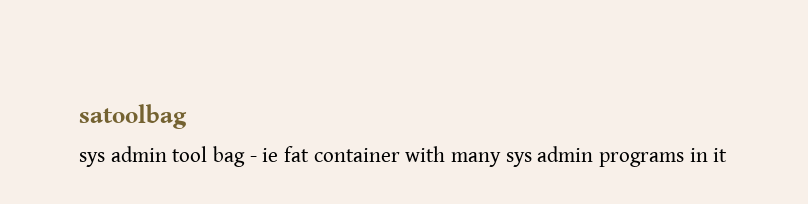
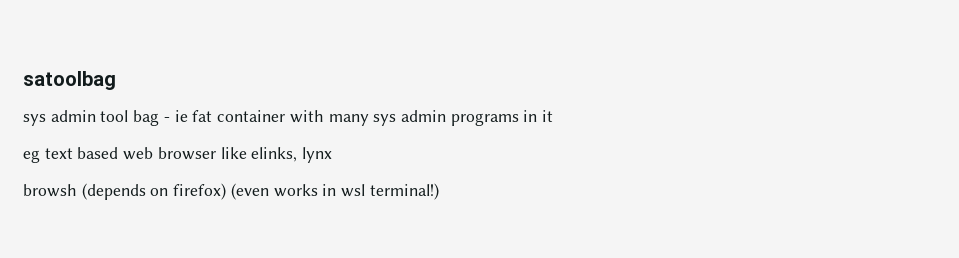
(728, 155) none -> [23,147,333,163] [23,183,439,200] // eg text based web browser like elinks, lynx // browsh (depends on firefox) (even works in wsl terminal!)

